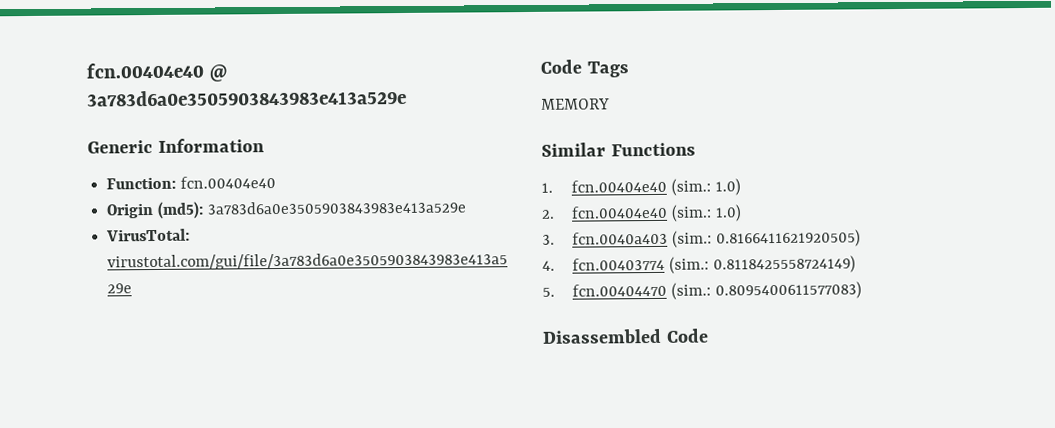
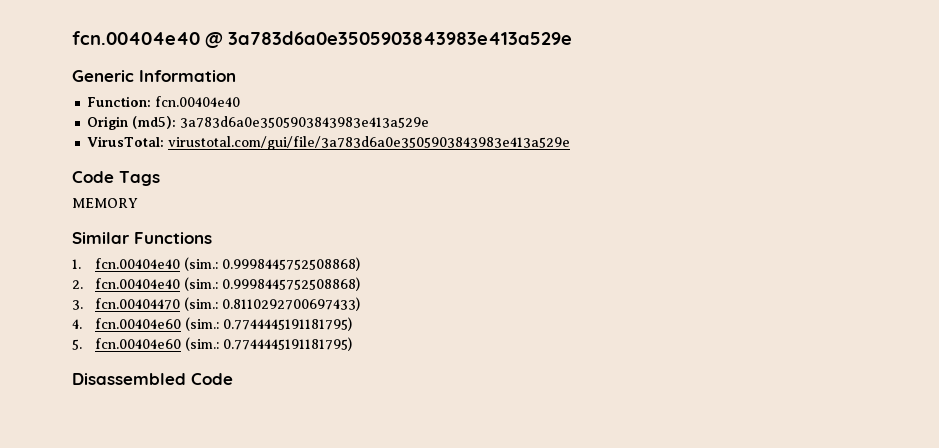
[714,178,741,196] 1.0) -> [222,257,361,271] 0.9998445752508868)
[714,204,742,222] [542,229,861,248] [542,255,856,274] [542,281,862,300] 1.0) // 3. fcn.0040a403 (sim.: 0.8166411621920505) // 4. fcn.00403774 (sim.: 0.8118425558724149) // 5. fcn.00404470 (sim.: 0.8095400611577083) -> [222,277,361,291] [72,297,361,311] [72,317,353,331] [72,337,353,351] 0.9998445752508868) // 3. fcn.00404470 (sim.: 0.8110292700697433) // 4. fcn.00404e60 (sim.: 0.7744445191181795) // 5. fcn.00404e60 (sim.: 0.7744445191181795)

